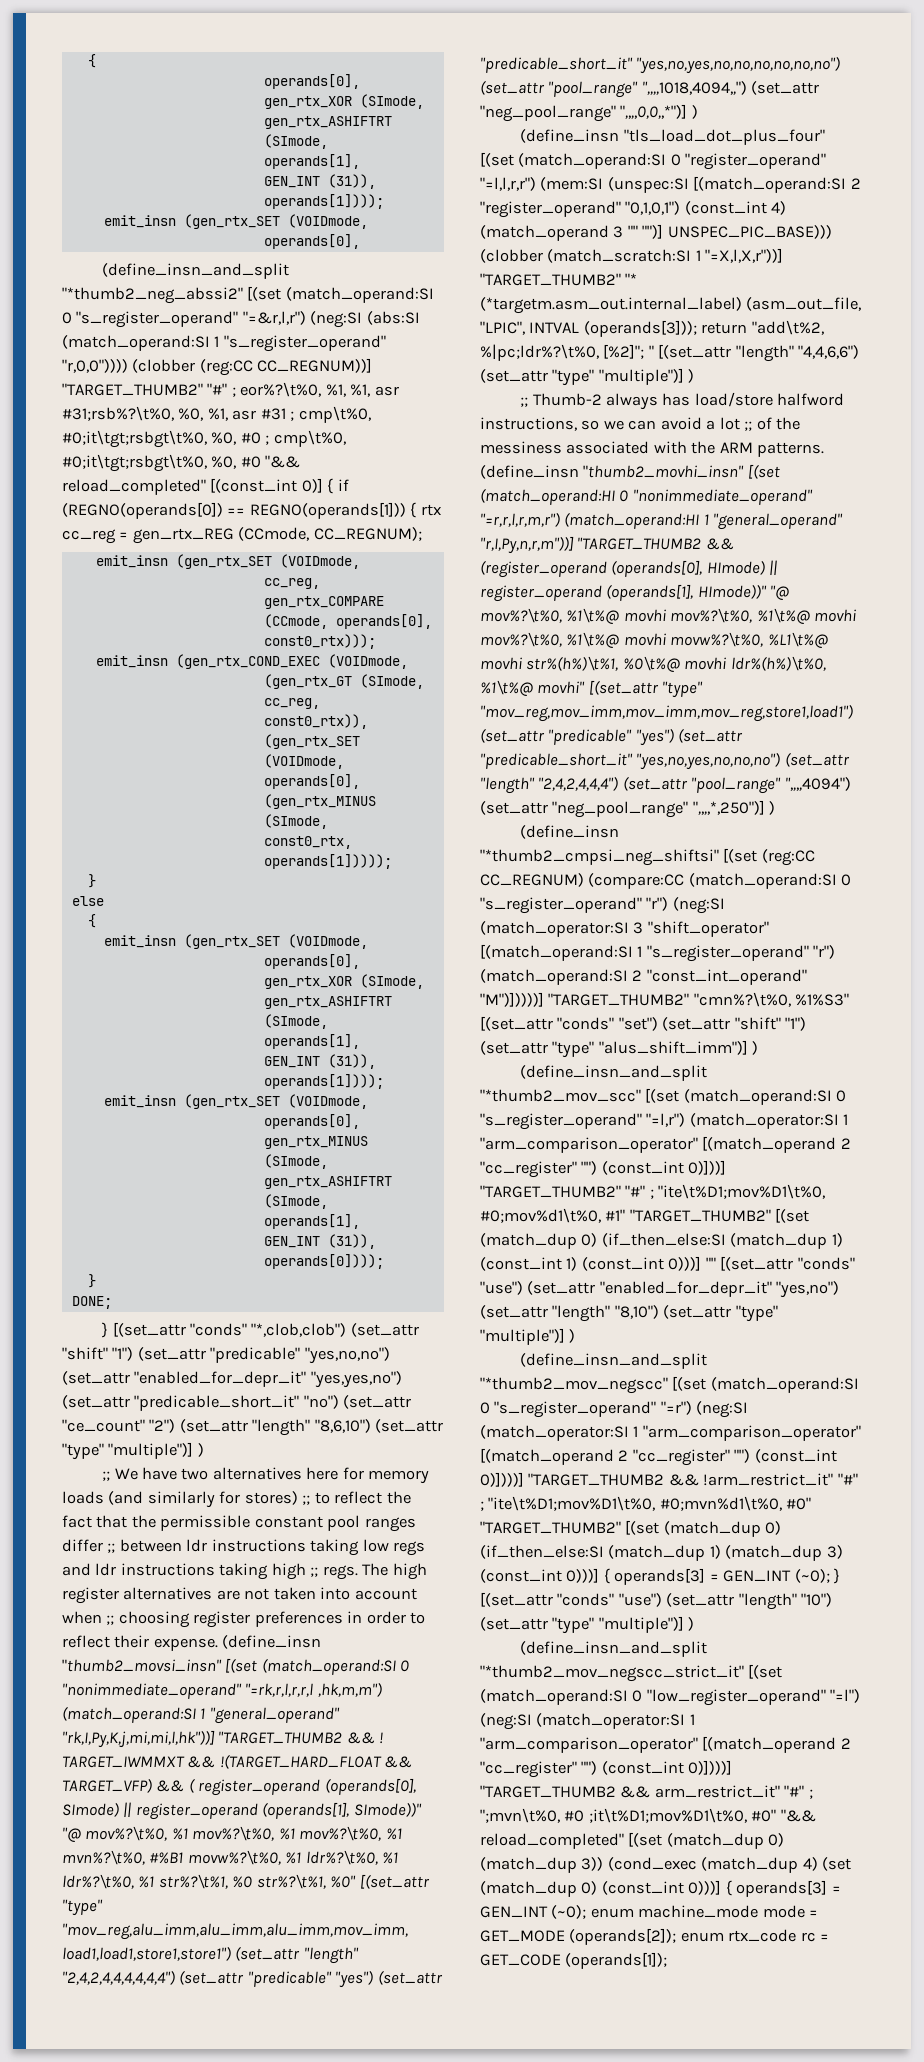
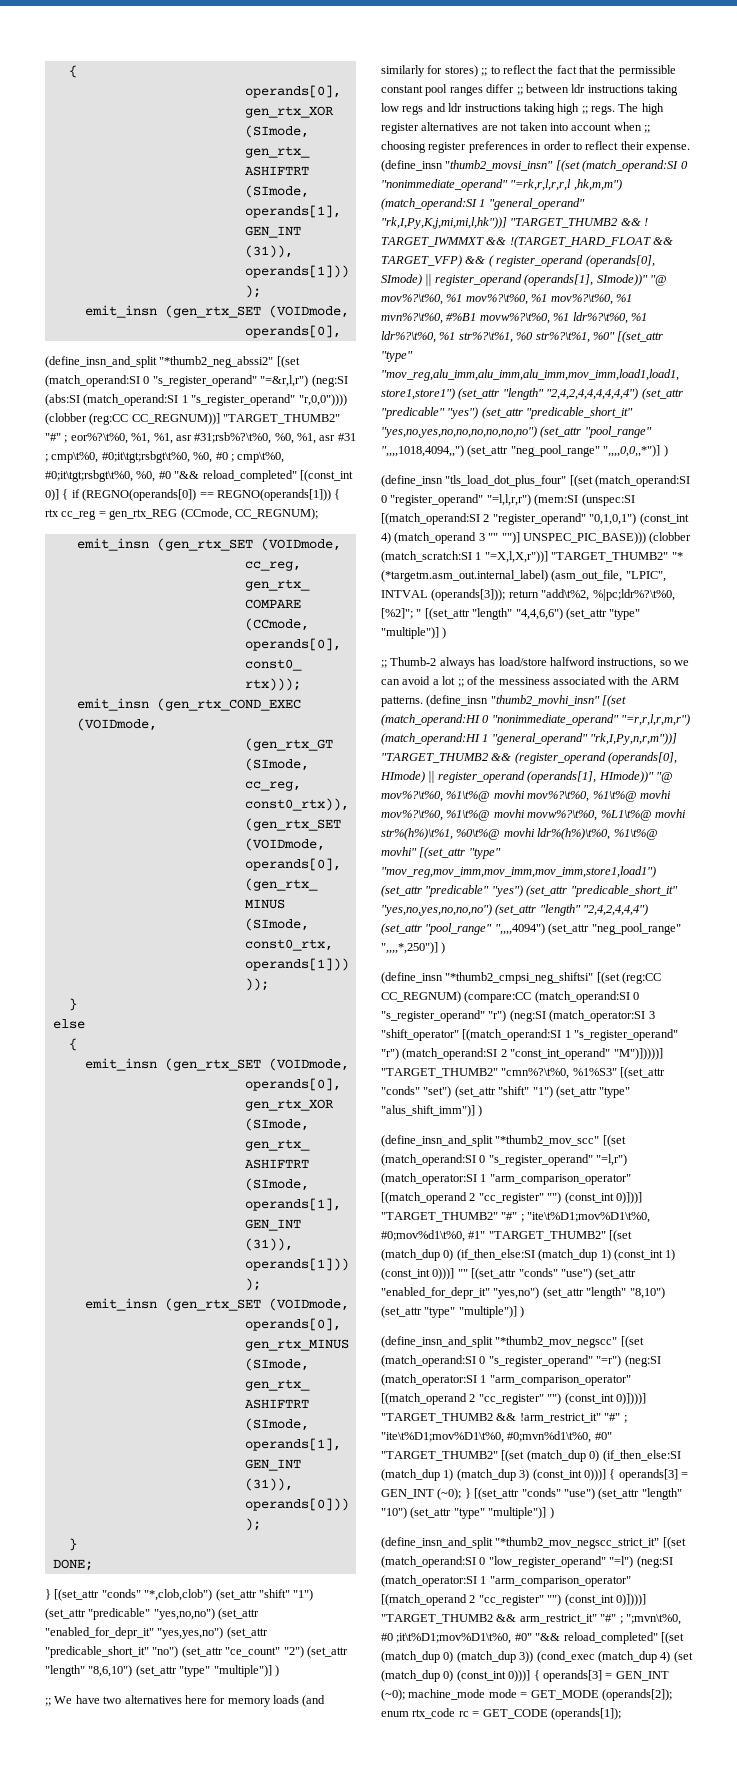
[480,536,574,554] "r,I,Py,n,r,m"))] -> [590,733,678,745] "rk,I,Py,n,r,m"))]
[480,704,853,722] "mov_reg,mov_imm,mov_imm,mov_reg,store1,load1") -> [381,866,656,878] "mov_reg,mov_imm,mov_imm,mov_imm,store1,load1")
[590,1908,634,1918] enum -> (405, 1695) none

